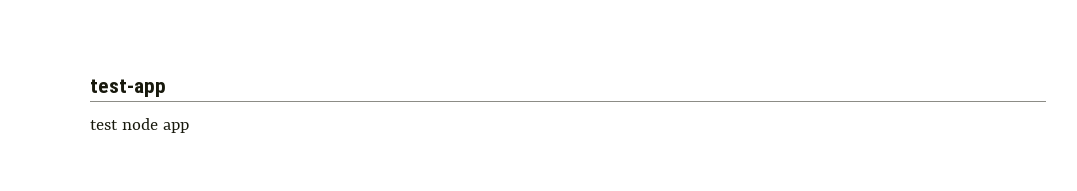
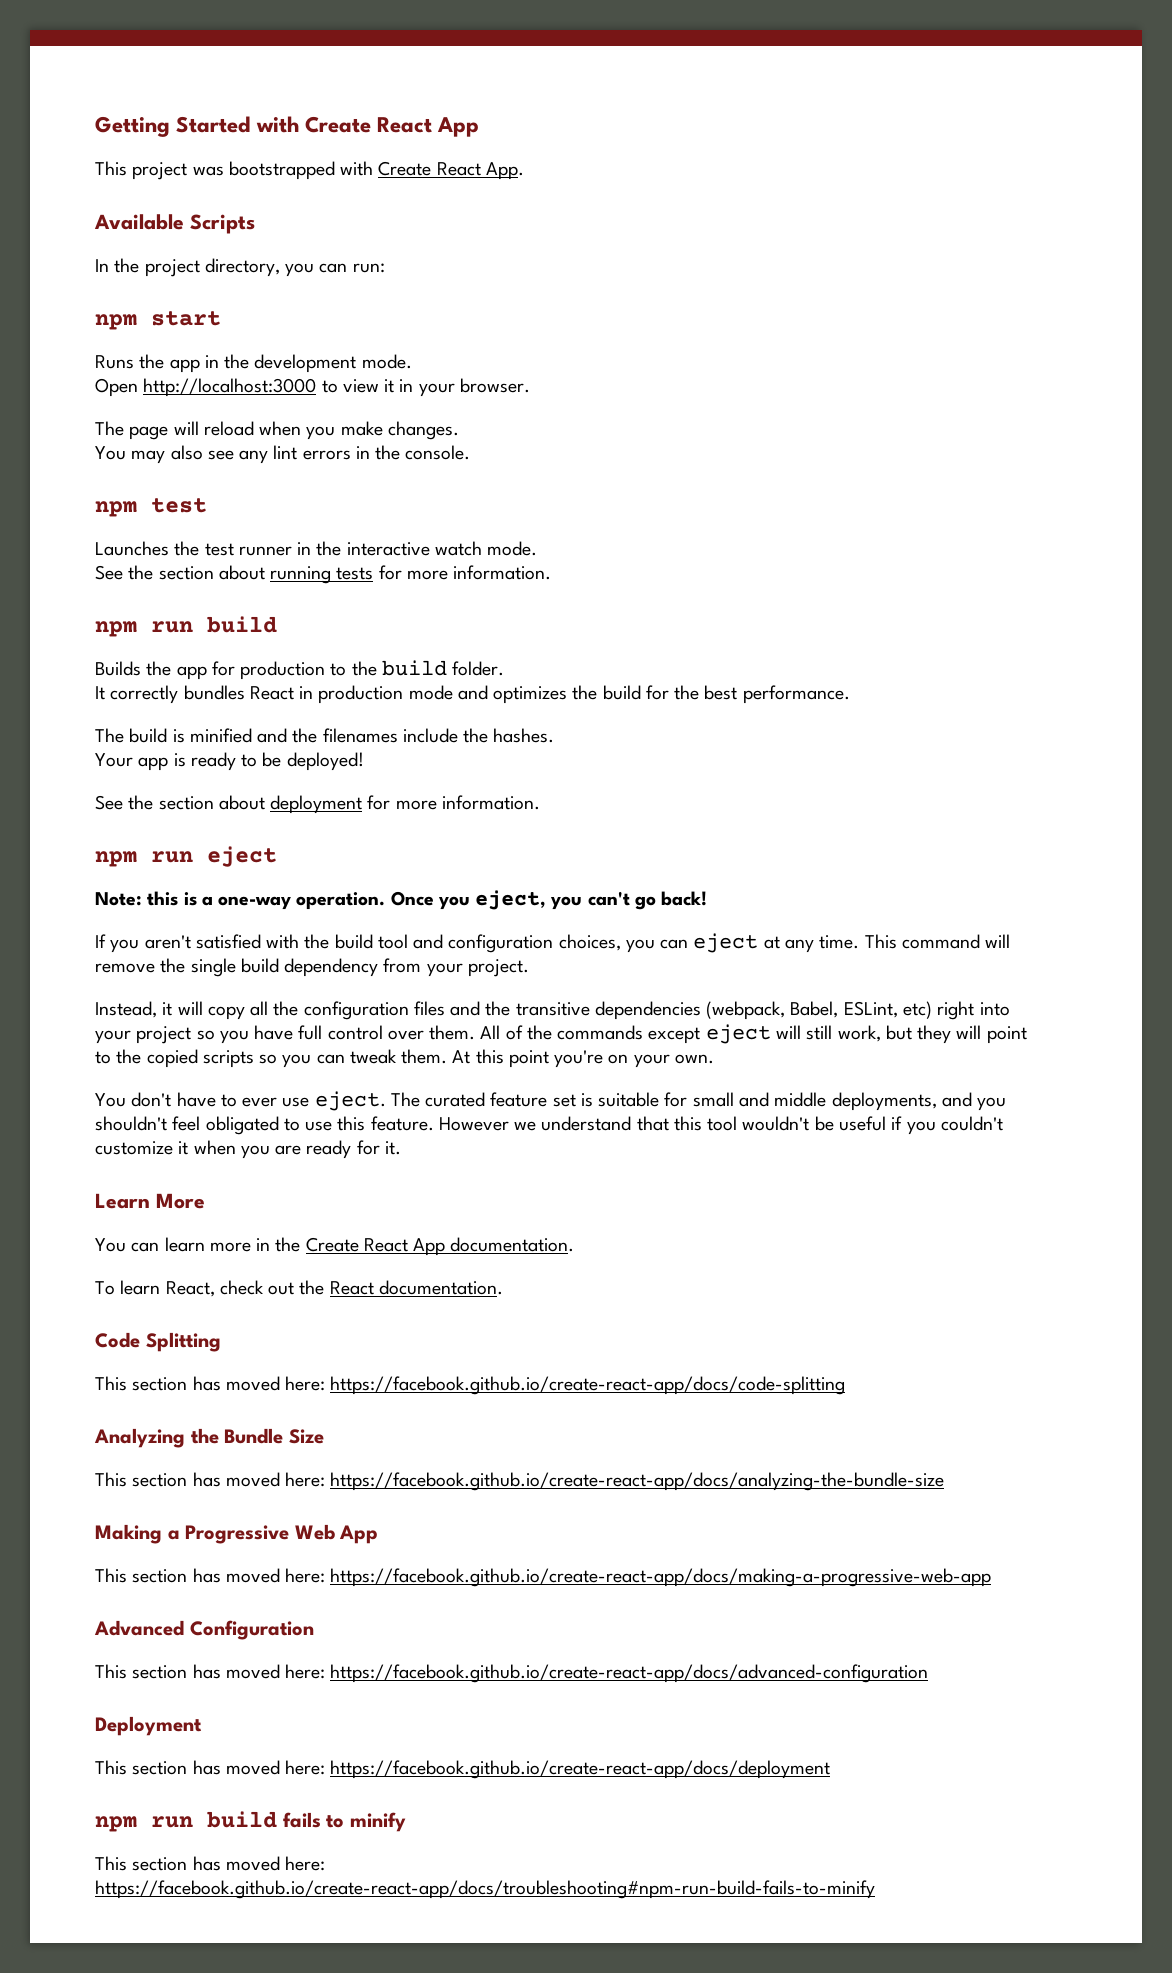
[90,79,166,97] [90,118,189,133] test-app // test node app -> [95,116,480,137] [95,161,524,180] [94,214,255,234] [95,258,385,277] [95,311,221,330] [95,354,412,373] [95,378,530,397] [95,421,459,440] [95,445,471,464] [95,498,207,517] [95,541,538,556] [95,565,552,584] [95,616,277,637] [95,660,505,680] [95,685,850,704] [95,728,555,743] [95,752,364,771] [95,795,540,814] [95,846,277,867] [95,890,708,910] [95,933,1011,953] [95,958,529,977] [95,1001,1010,1020] [95,1024,1027,1044] [95,1049,714,1068] [95,1091,1007,1111] [95,1116,1003,1135] [95,1140,401,1159] [95,1193,205,1209] [95,1237,575,1256] [95,1280,503,1297] [95,1332,221,1352] [95,1376,846,1395] [94,1428,324,1448] [95,1472,945,1491] [95,1524,379,1544] [95,1568,992,1587] [94,1620,314,1640] [95,1664,929,1683] [95,1716,202,1736] [95,1760,831,1779] [95,1811,406,1832] [95,1856,326,1871] [95,1880,875,1899] Getting Started with Create React App // This project was bootstrapped with Create React App. // Available Scripts // In the project directory, you can run: // npm start // Runs the app in the development mode. // Open http://localhost:3000 to view it in your browser. // The page will reload when you make changes. // You may also see any lint errors in the console. // npm test // Launches the test runner in the interactive watch mode. // See the section about running tests for more information. // npm run build // Builds the app for production to the build folder. // It correctly bundles React in production mode and optimizes the build for the best performance. // The build is minified and the filenames include the hashes. // Your app is ready to be deployed! // See the section about deployment for more information. // npm run eject // Note: this is a one-way operation. Once you eject, you can't go back! // If you aren't satisfied with the build tool and configuration choices, you can eject at any time. This command will remove the single build dependency from your project. // Instead, it will copy all the configuration files and the transitive dependencies (webpack, Babel, ESLint, etc) right into your project so you have full control over them. All of the commands except eject will still work, but they will point to the copied scripts so you can tweak them. At this point you're on your own. // You don't have to ever use eject. The curated feature set is suitable for small and middle deployments, and you shouldn't feel obligated to use this feature. However we understand that this tool wouldn't be useful if you couldn't customize it when you are ready for it. // Learn More // You can learn more in the Create React App documentation. // To learn React, check out the React documentation. // Code Splitting // This section has moved here: https://facebook.github.io/create-react-app/docs/code-splitting // Analyzing the Bundle Size // This section has moved here: https://facebook.github.io/create-react-app/docs/analyzing-the-bundle-size // Making a Progressive Web App // This section has moved here: https://facebook.github.io/create-react-app/docs/making-a-progressive-web-app // Advanced Configuration // This section has moved here: https://facebook.github.io/create-react-app/docs/advanced-configuration // Deployment // This section has moved here: https://facebook.github.io/create-react-app/docs/deployment // npm run build fails to minify // This section has moved here: https://facebook.github.io/create-react-app/docs/troubleshooting#npm-run-build-fails-to-minify

